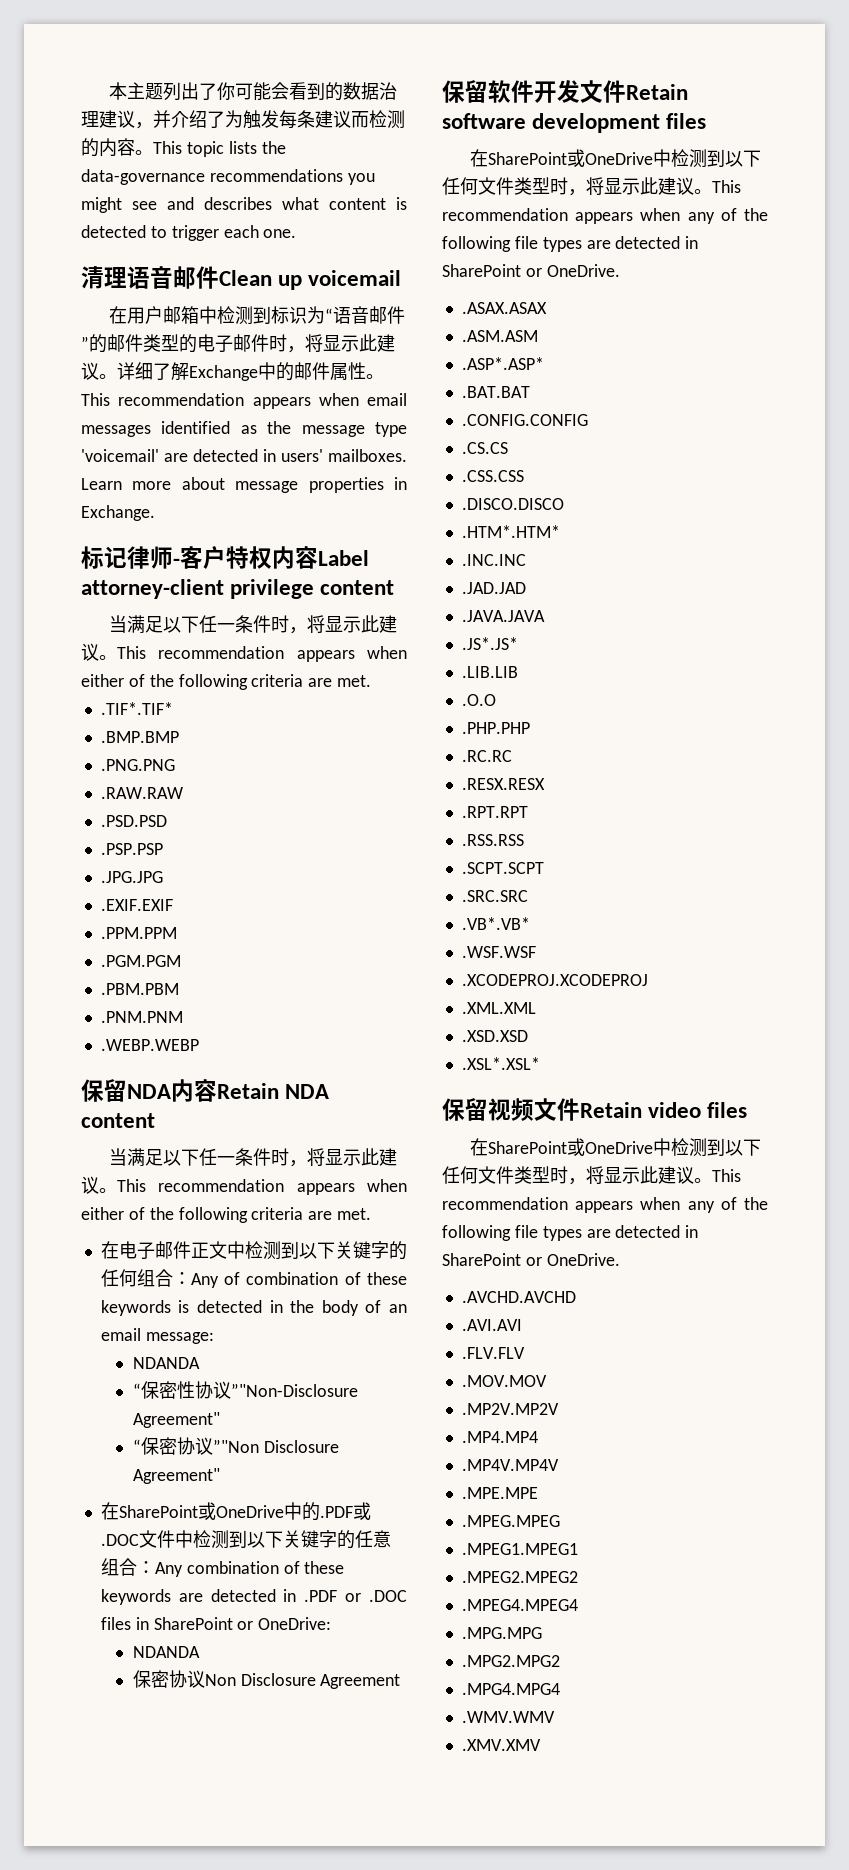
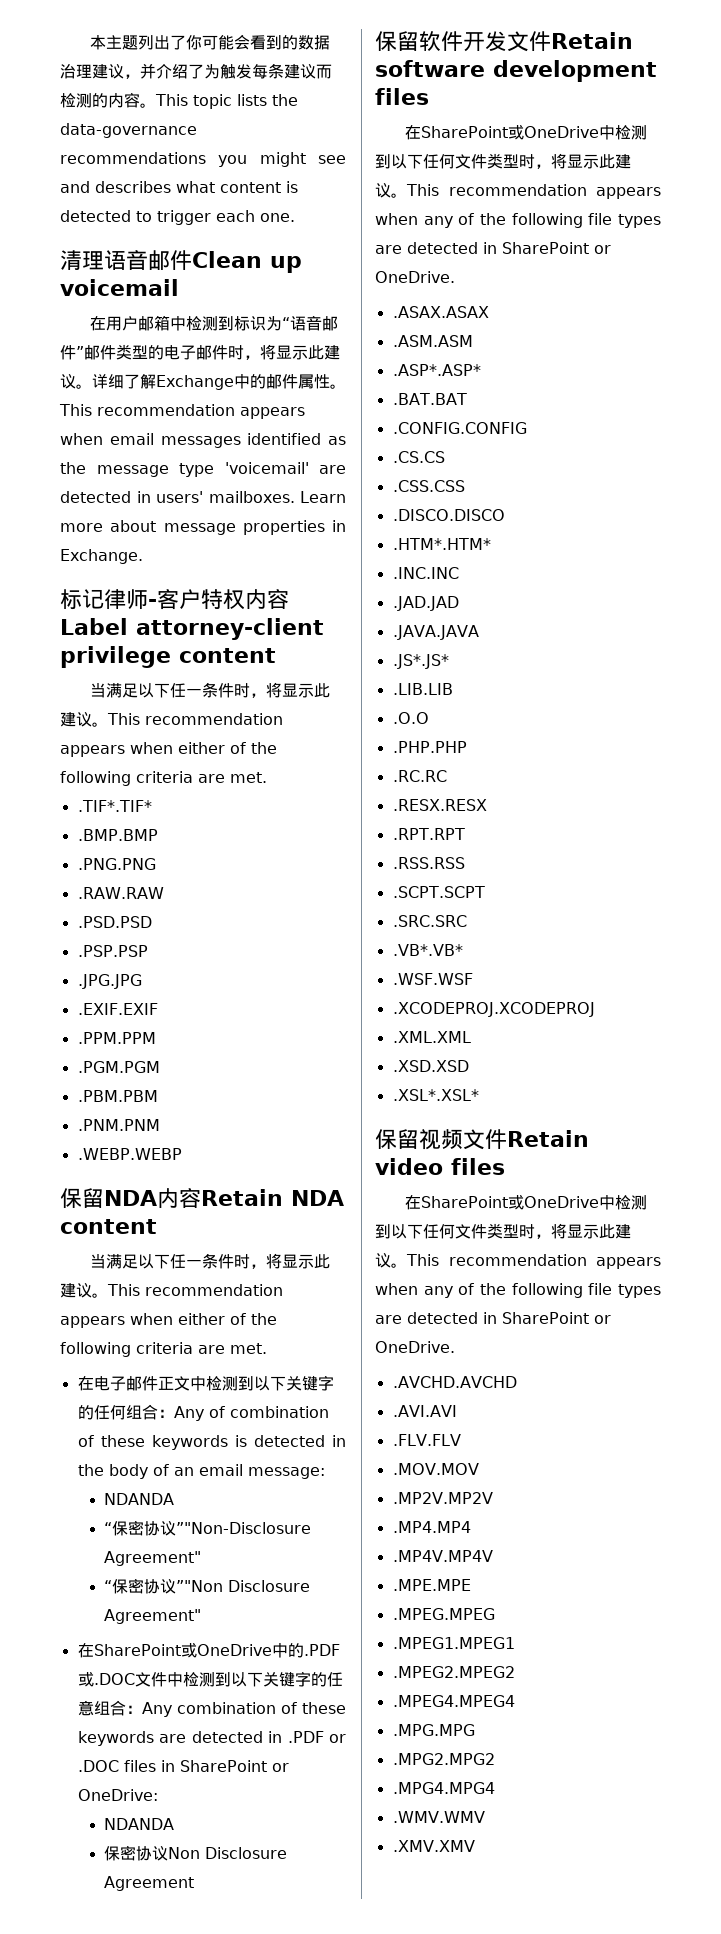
[89,334,107,353] 的 -> (84, 352) none
[176,1381,195,1399] 性 -> (145, 1528) none

